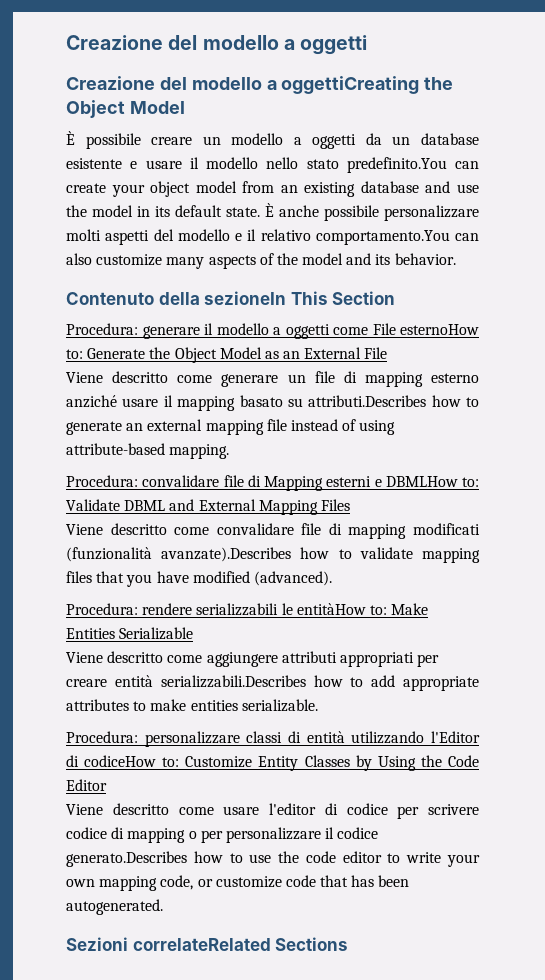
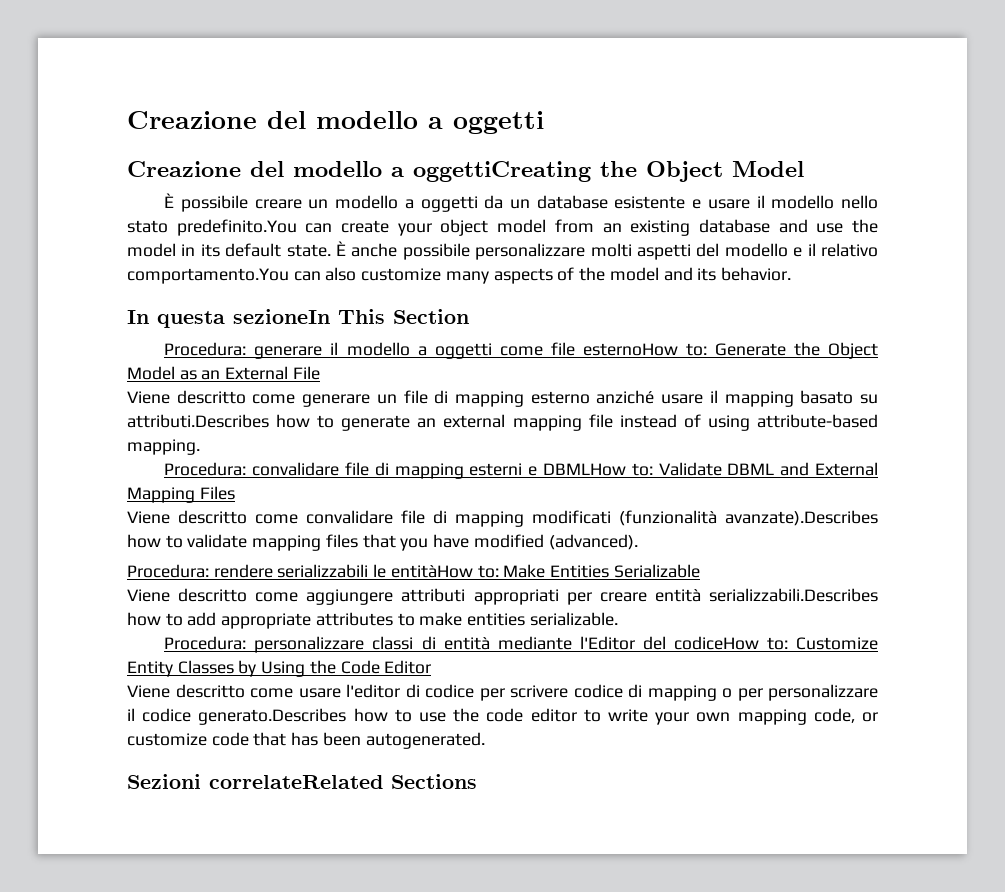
[66,292,200,305] Contenuto della -> [127,310,225,328] In questa
[372,323,396,335] File -> [550,342,575,356] file
[264,476,323,491] Mapping -> [394,463,464,479] mapping
[351,731,480,744] [66,755,79,767] utilizzando l'Editor di -> [497,636,666,650] mediante l'Editor del

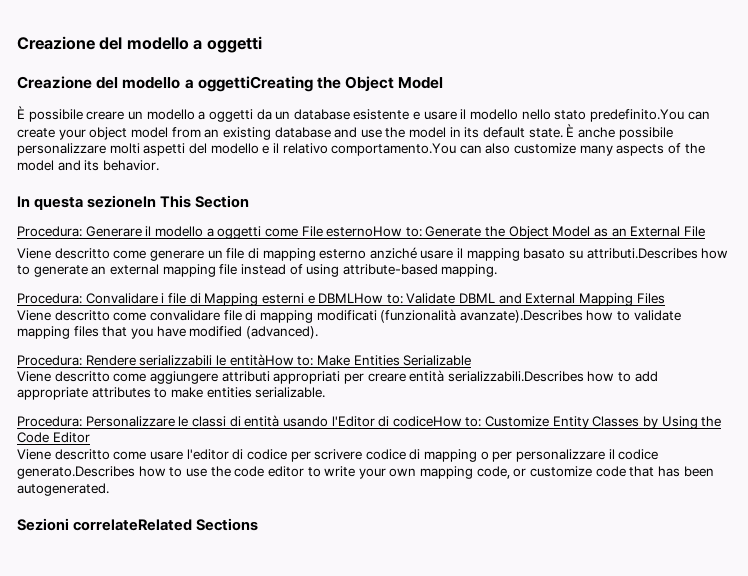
[254,346,323,359] generare -> [85,226,142,237] Generare
[550,342,575,356] file -> [301,226,323,237] File
[252,462,464,479] convalidare file di mapping -> [85,293,259,306] Convalidare i file di Mapping
[213,564,273,578] rendere -> [85,355,136,366] Rendere
[254,636,365,653] personalizzare -> [85,416,189,427] Personalizzare le
[497,636,666,650] mediante l'Editor del -> [282,416,390,427] usando l'Editor di

